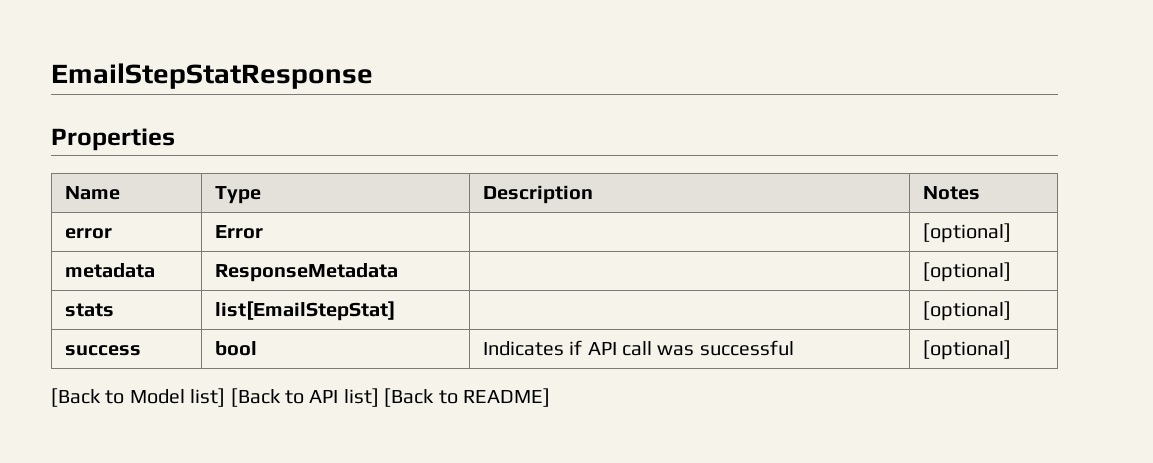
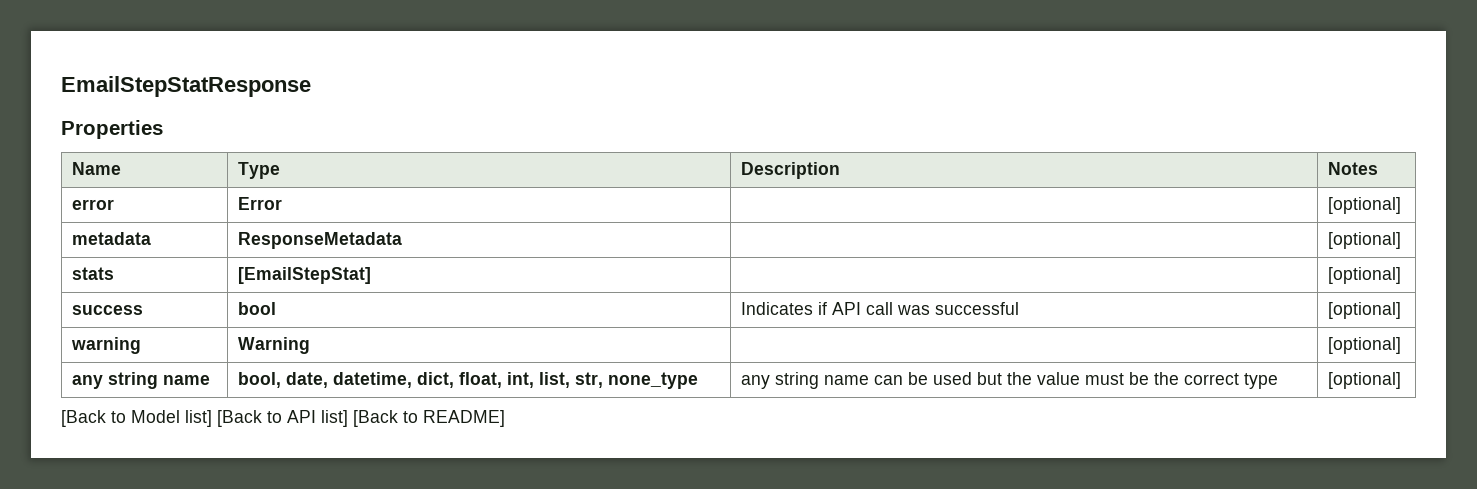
[214,301,395,321] list[EmailStepStat] -> [237,267,371,284] [EmailStepStat]
(1011, 350) none -> [70,337,141,354] [237,337,310,354] [1327,337,1401,354] [71,372,210,389] [237,372,698,389] [740,372,1278,389] [1327,372,1401,389] // warning | Warning | | [optional] // any string name | bool, date, datetime, dict, float, int, list, str, none_type | any string name can be used but the value must be the correct type | [optional]

